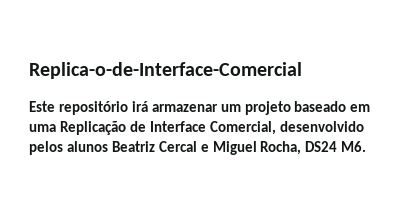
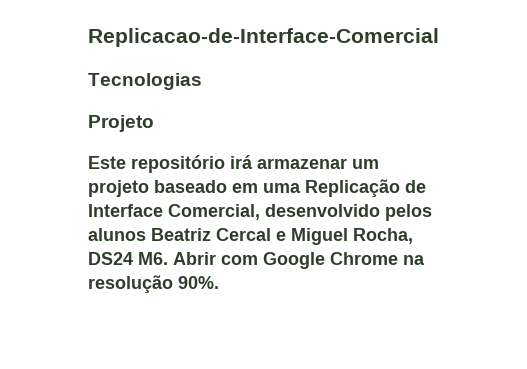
[29,62,302,79] Replica-o-de-Interface-Comercial -> [88,28,439,47] [88,73,202,90] [88,115,154,132] Replicacao-de-Interface-Comercial // Tecnologias // Projeto
(367, 146) none -> [173,252,425,269] [88,275,219,294] Abrir com Google Chrome na resolução 90%.

